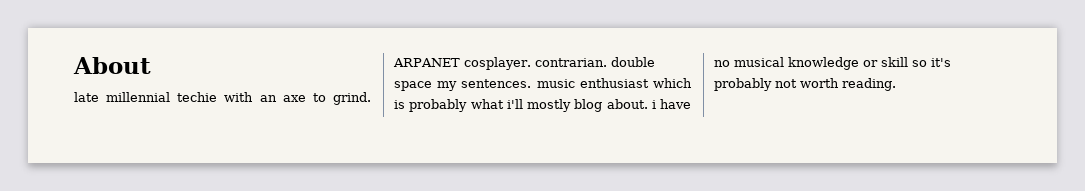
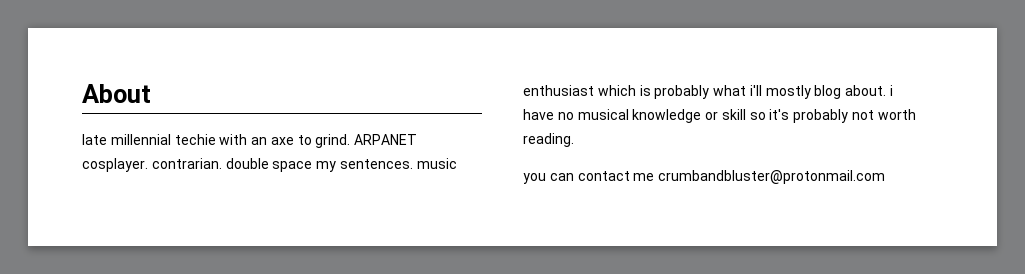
(896, 84) none -> [523,170,886,184] // you can contact me crumbandbluster@protonmail.com

